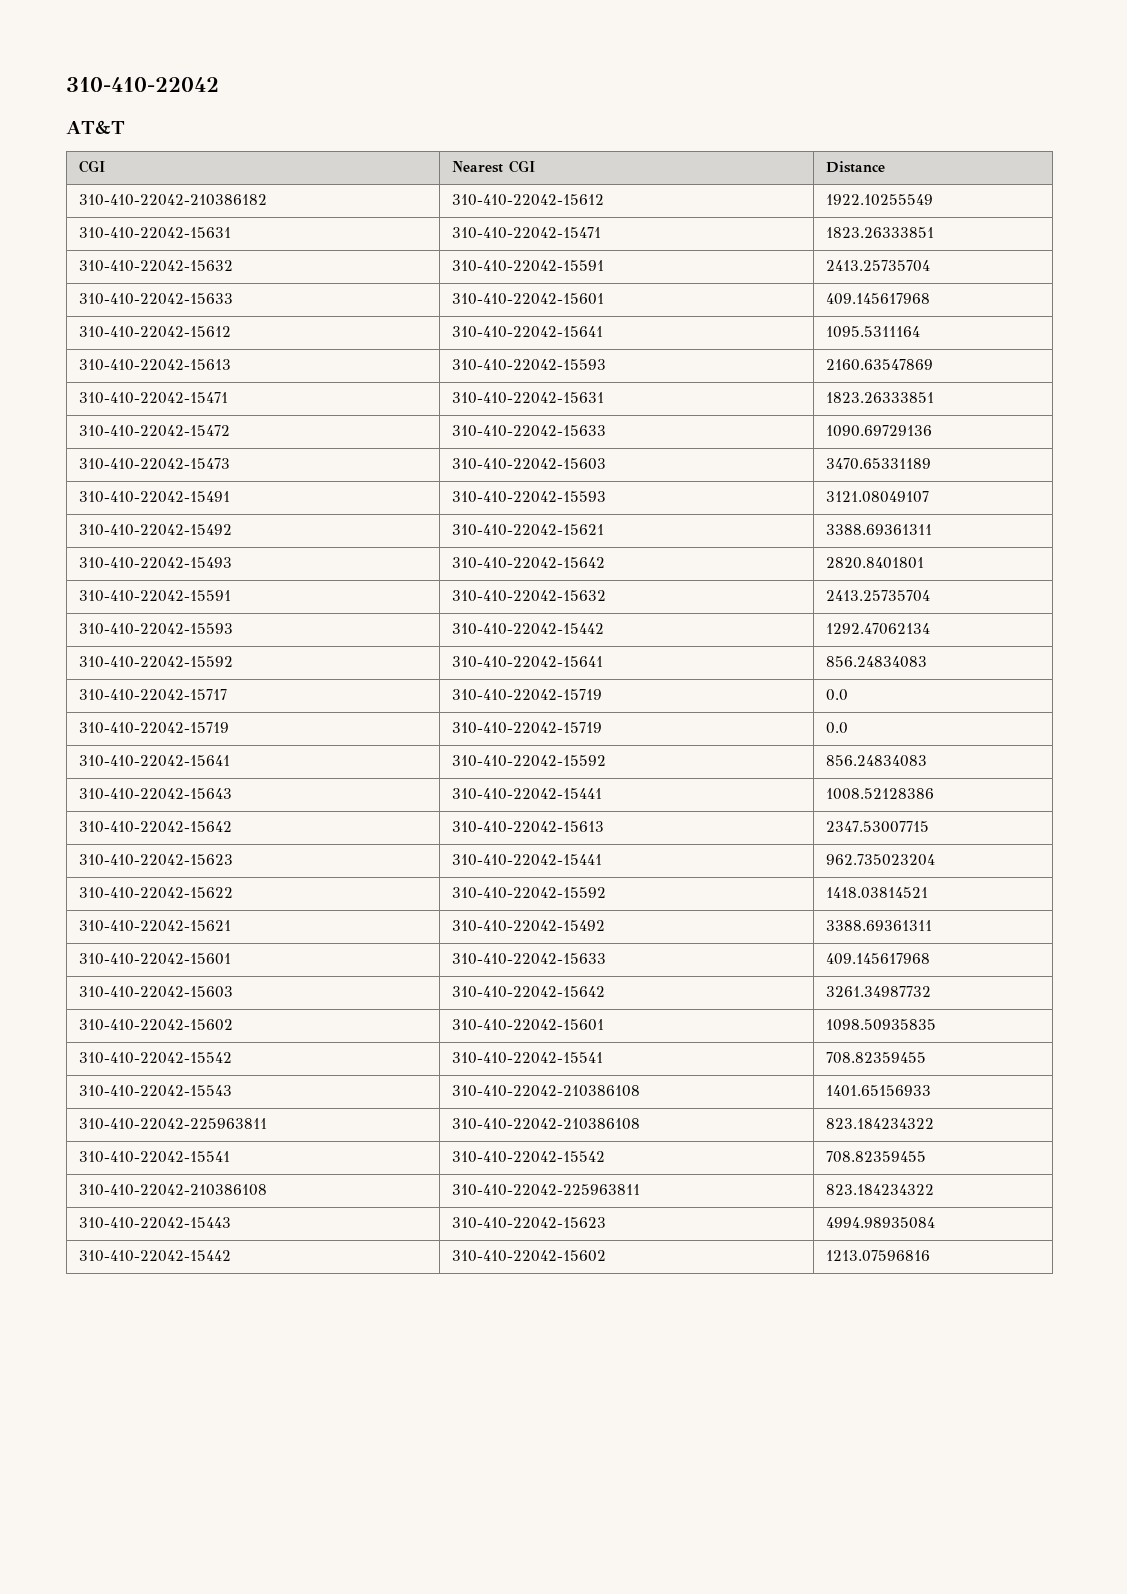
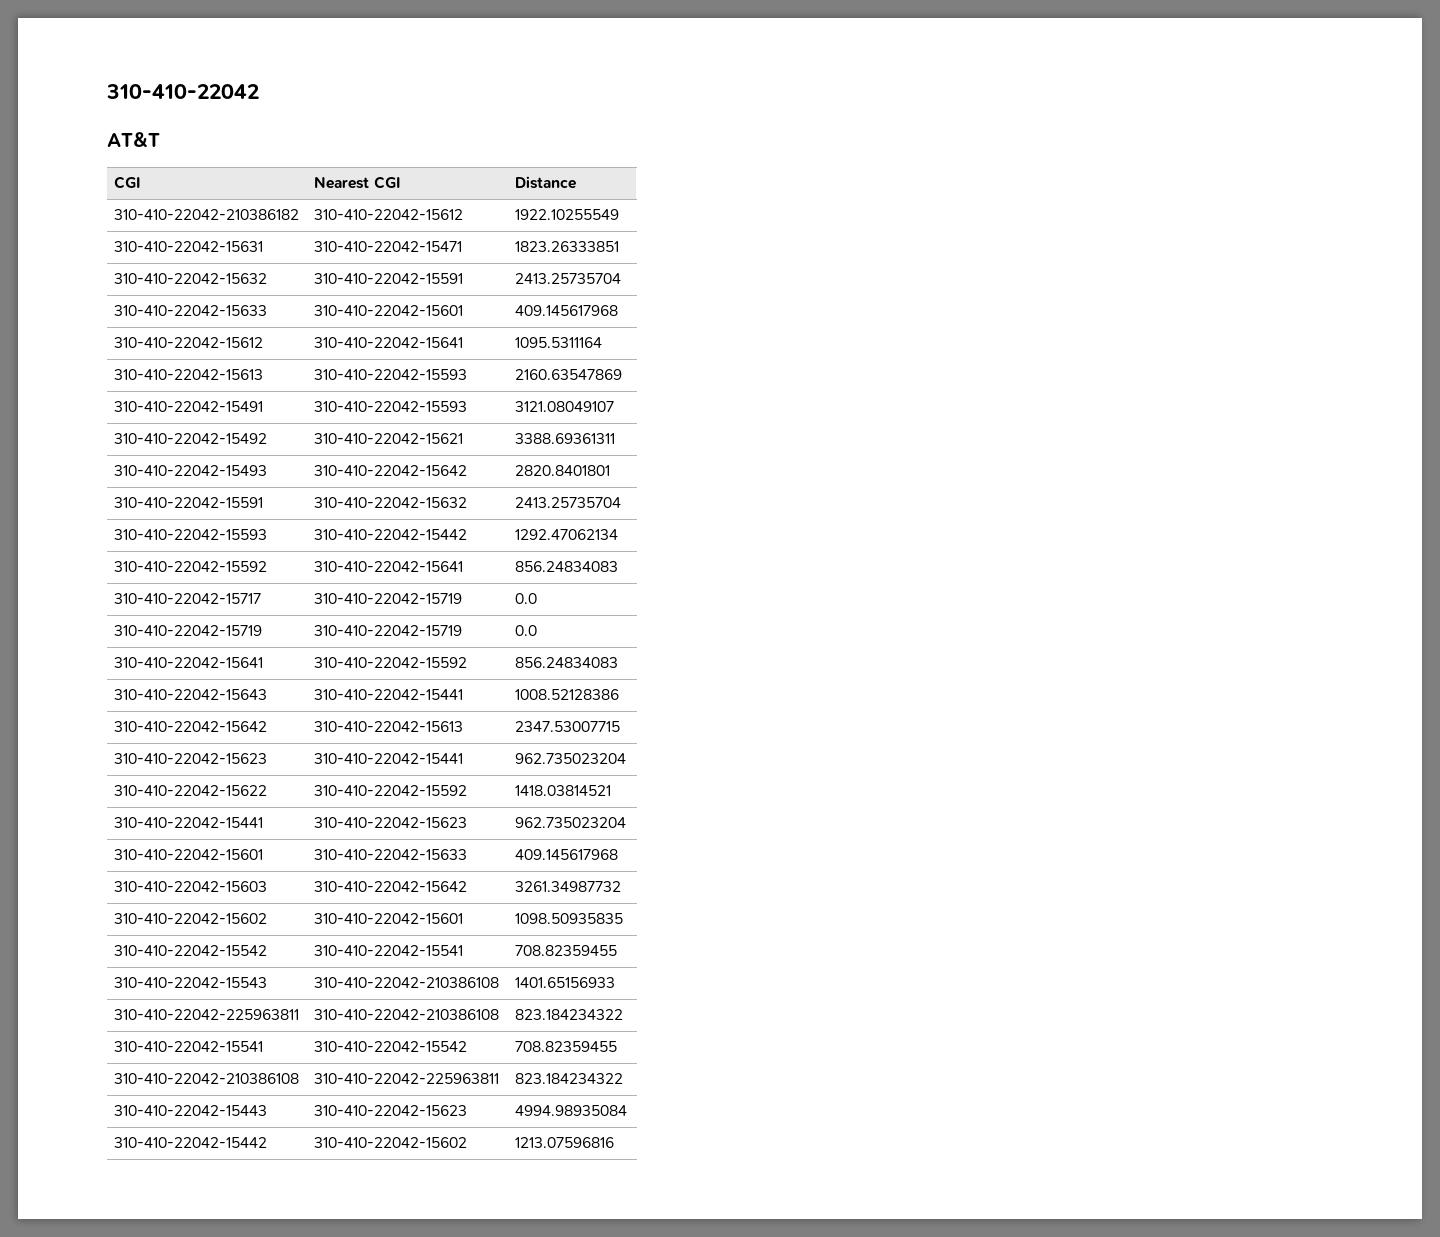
[78,392,228,404] [451,392,604,404] [825,392,934,403] [78,425,230,437] [451,425,606,437] [825,425,932,437] [78,458,230,470] [451,458,606,470] [825,458,931,470] // 310-410-22042-15471 | 310-410-22042-15631 | 1823.26333851 // 310-410-22042-15472 | 310-410-22042-15633 | 1090.69729136 // 310-410-22042-15473 | 310-410-22042-15603 | 3470.65331189 -> (623, 374) none
[78,920,231,932] [451,920,605,932] [825,920,932,931] 310-410-22042-15621 | 310-410-22042-15492 | 3388.69361311 -> [114,817,264,828] [314,817,468,828] [515,817,627,828] 310-410-22042-15441 | 310-410-22042-15623 | 962.735023204

